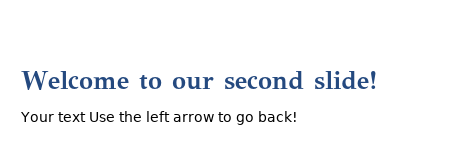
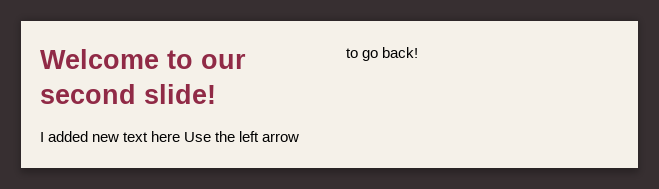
[20,112,86,122] Your text -> [40,131,181,142] I added new text here

